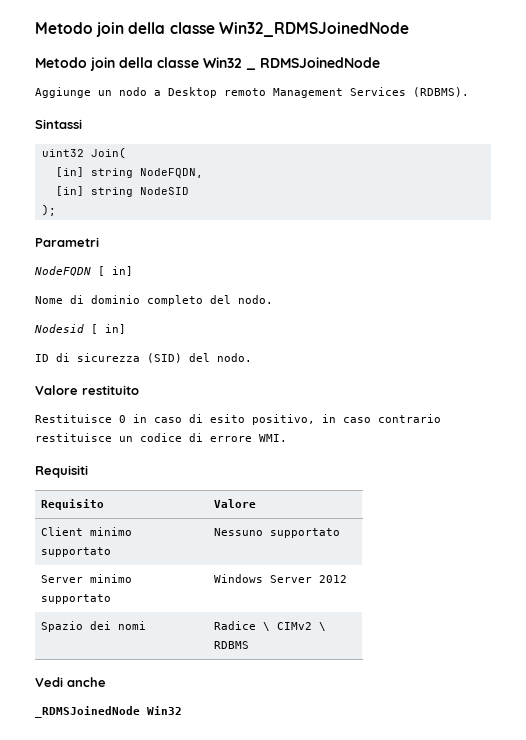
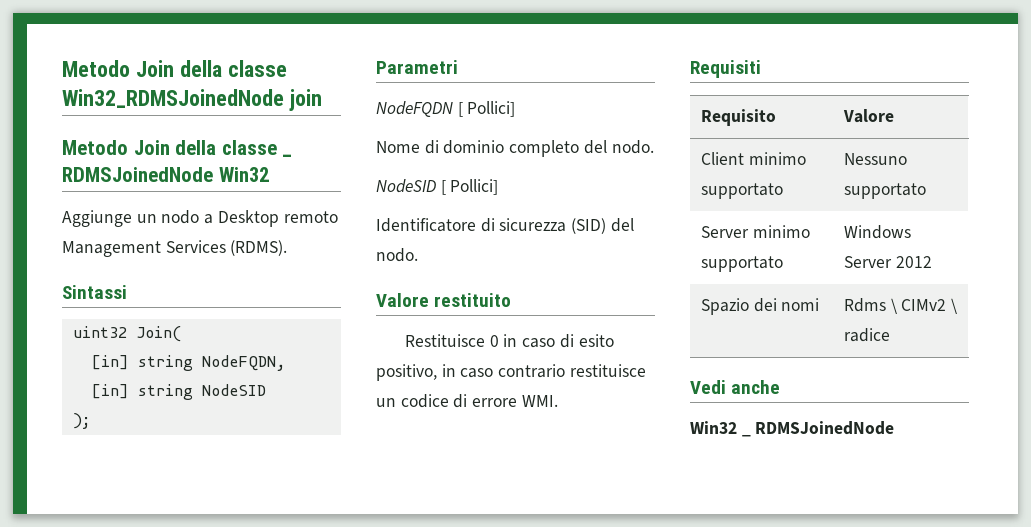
[35,22,125,37] Metodo join -> [62,60,174,77] Metodo Join
[35,57,242,71] [246,68,256,70] [260,57,380,68] // Metodo join della classe Win32 _ RDMSJoinedNode -> [288,89,322,111] [62,140,293,157] [62,167,269,182] join // Metodo Join della classe _ RDMSJoinedNode Win32
[413,87,469,97] (RDBMS). -> [230,240,288,256] (RDMS).
[112,266,133,276] in] -> [467,101,516,117] Pollici]
[34,324,126,334] [35,354,49,362] Nodesid [ in] // ID -> [376,179,499,195] [376,218,476,232] NodeSID [ Pollici] // Identificatore
[213,621,256,630] Radice -> [844,298,887,312] Rdms
[213,641,249,649] RDBMS -> [844,328,891,342] radice
[35,706,182,718] _RDMSJoinedNode Win32 -> [690,421,737,434] [741,421,895,437] Win32 _ RDMSJoinedNode

